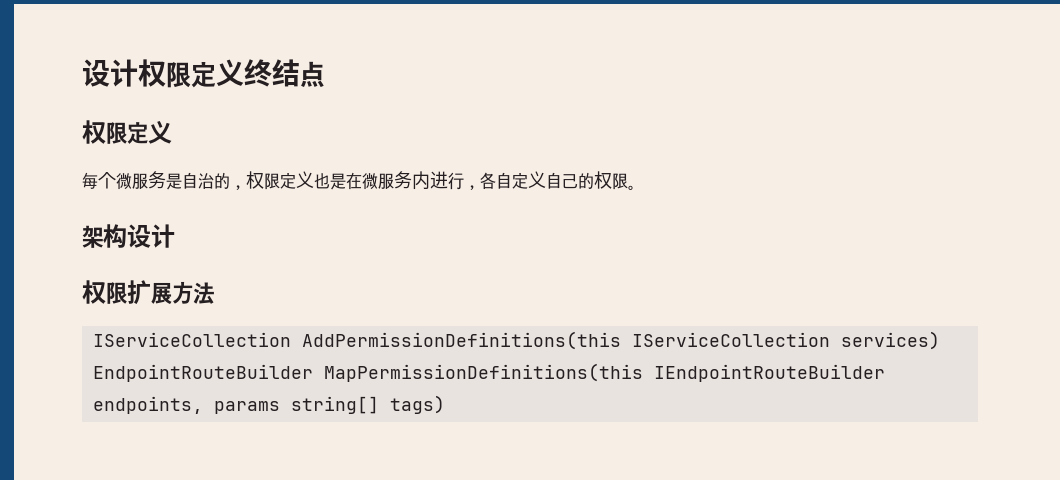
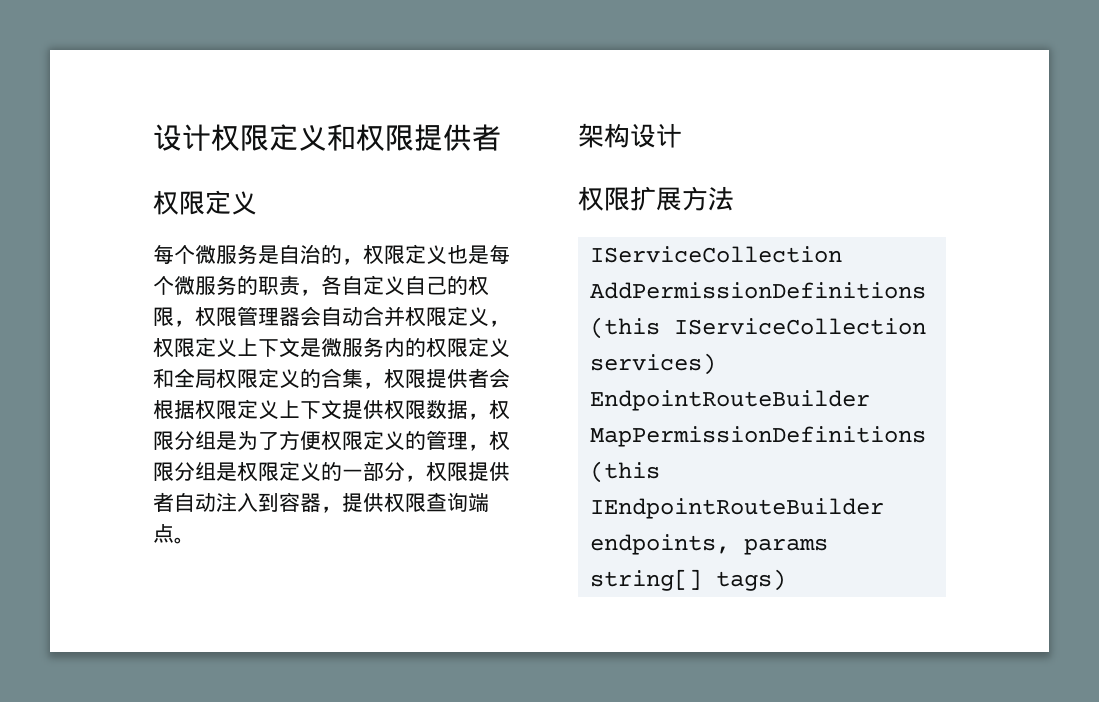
[244,59,325,88] 终结点 -> [327,124,501,151] 和权限提供者
[346,171,464,190] 在微服务内进行 -> [489,244,510,265] [153,275,300,296] 每个微服务的职责
(628, 181) none -> [174,306,510,327] [153,337,510,358] [153,368,510,389] [153,399,510,420] [153,430,510,451] [153,461,510,482] [153,492,489,513] [153,524,174,543] ，权限管理器会自动合并权限定义，权限定义上下文是微服务内的权限定义和全局权限定义的合集，权限提供者会根据权限定义上下文提供权限数据，权限分组是为了方便权限定义的管理，权限分组是权限定义的一部分，权限提供者自动注入到容器，提供权限查询端点

